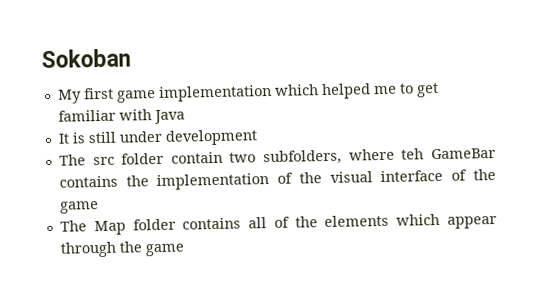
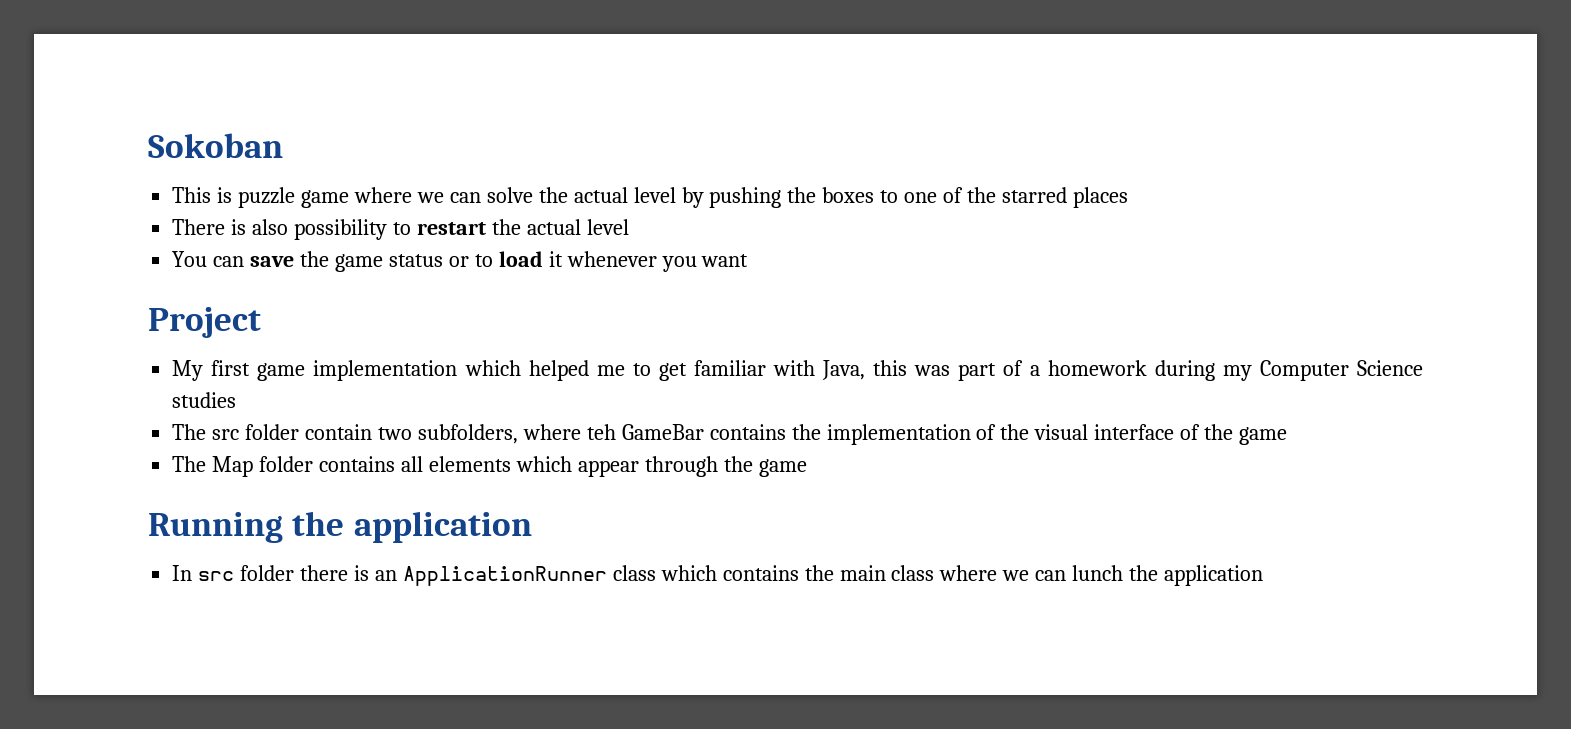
(131, 58) none -> [172,187,1129,208] [172,219,629,240] [172,251,749,272] [148,307,261,338] // This is puzzle game where we can solve the actual level by pushing the boxes to one of the starred places // There is also possibility to restart the actual level // You can save the game status or to load it whenever you want // Project
[153,109,185,125] [57,129,258,146] Java // It is still under development -> [822,360,1423,381] [172,392,237,408] Java, this was part of a homework during my Computer Science studies
[273,216,318,228] of the -> (423, 464) none
(185, 250) none -> [148,511,532,543] [172,565,1264,586] // Running the application // In src folder there is an ApplicationRunner class which contains the main class where we can lunch the application

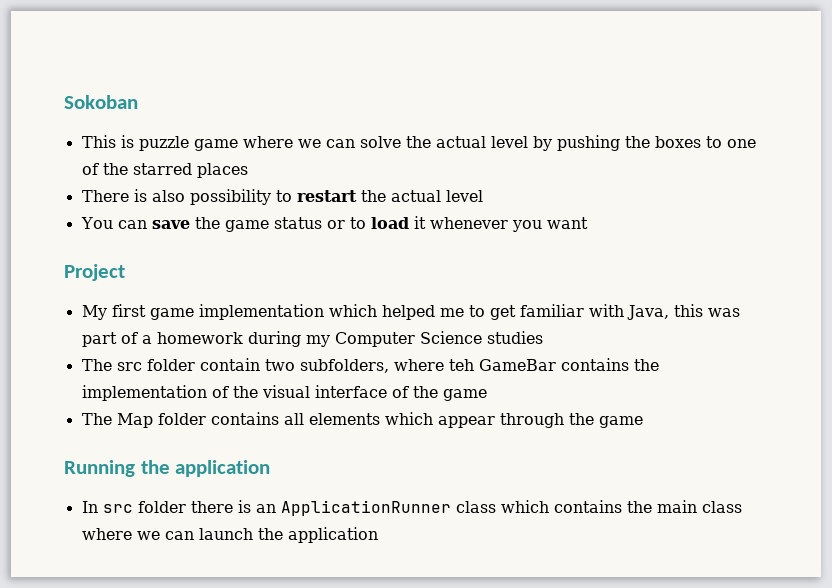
[1072,565,1124,581] lunch -> [198,528,253,540] launch

